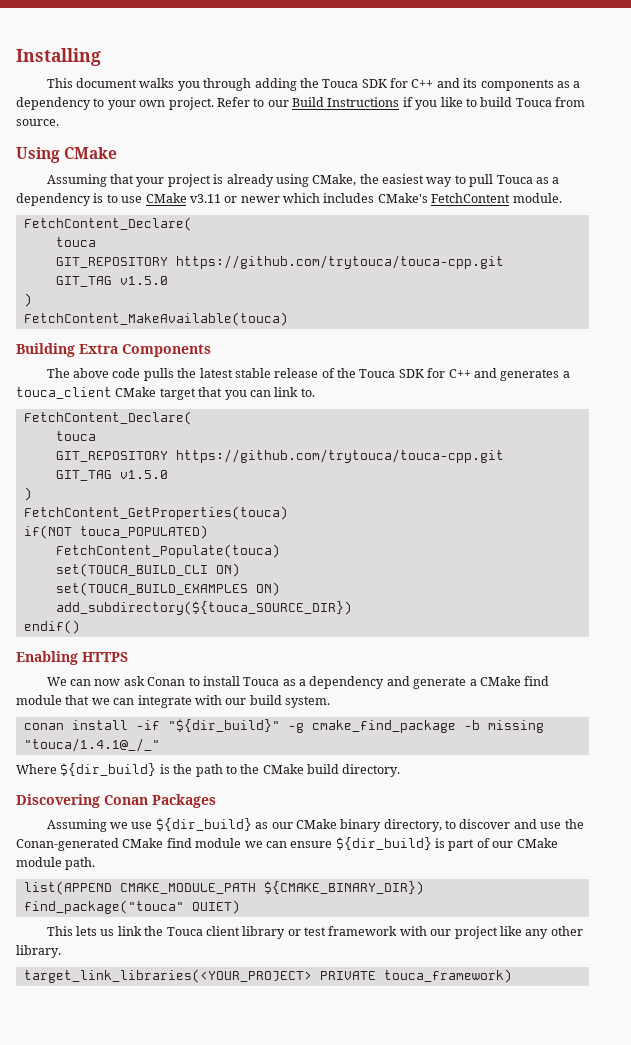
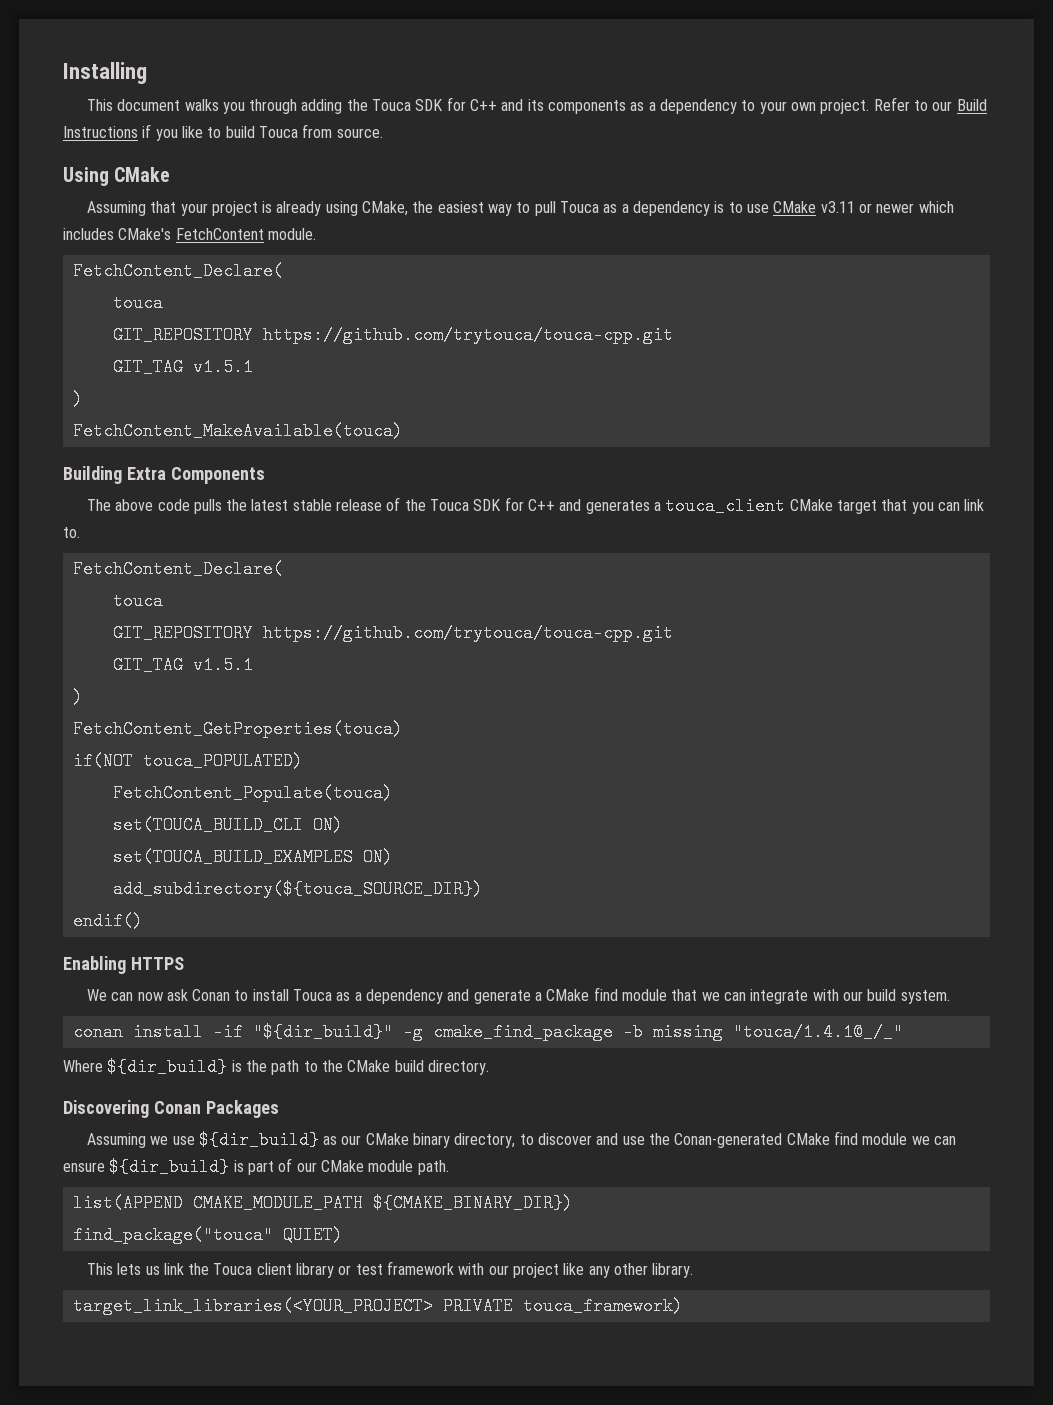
[119,276,168,285] v1.5.0 -> [192,358,253,376] v1.5.1
[119,470,168,479] v1.5.0 -> [192,656,253,674] v1.5.1

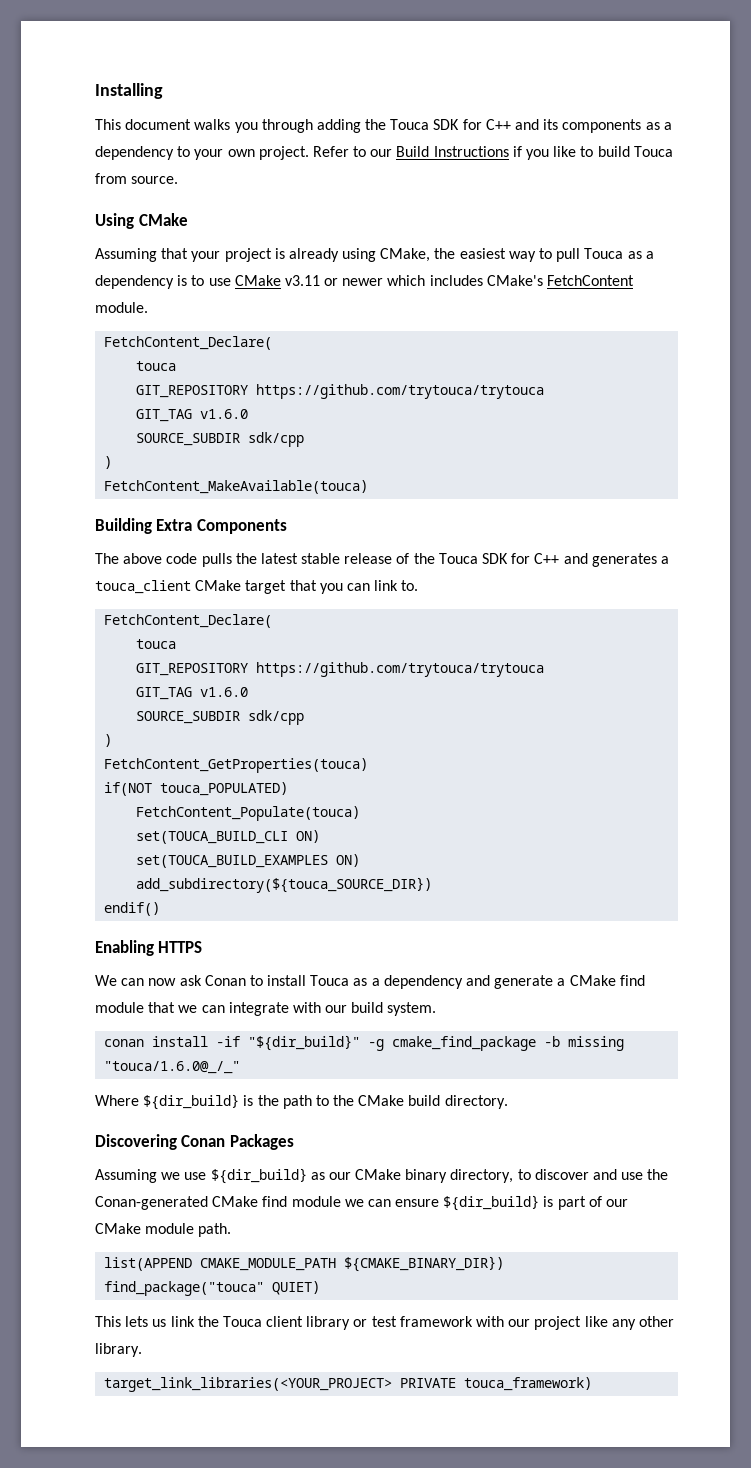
[262,326,673,344] [112,358,253,376] https://github.com/trytouca/touca-cpp.git // GIT_TAG v1.5.1 -> [256,384,545,399] [136,409,249,422] [136,432,305,447] https://github.com/trytouca/trytouca // GIT_TAG v1.6.0 // SOURCE_SUBDIR sdk/cpp
[262,624,673,642] [112,656,253,674] https://github.com/trytouca/touca-cpp.git // GIT_TAG v1.5.1 -> [256,662,545,677] [136,687,249,700] [136,710,305,725] https://github.com/trytouca/trytouca // GIT_TAG v1.6.0 // SOURCE_SUBDIR sdk/cpp
[732,1023,903,1041] "touca/1.4.1@_/_" -> [104,1061,241,1074] "touca/1.6.0@_/_"

